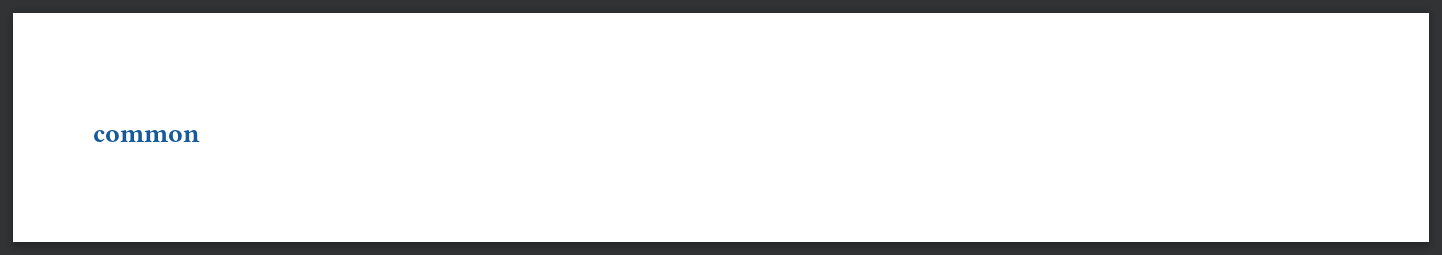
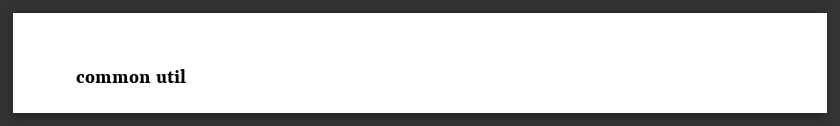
(200, 136) none -> [155,69,186,83] util

